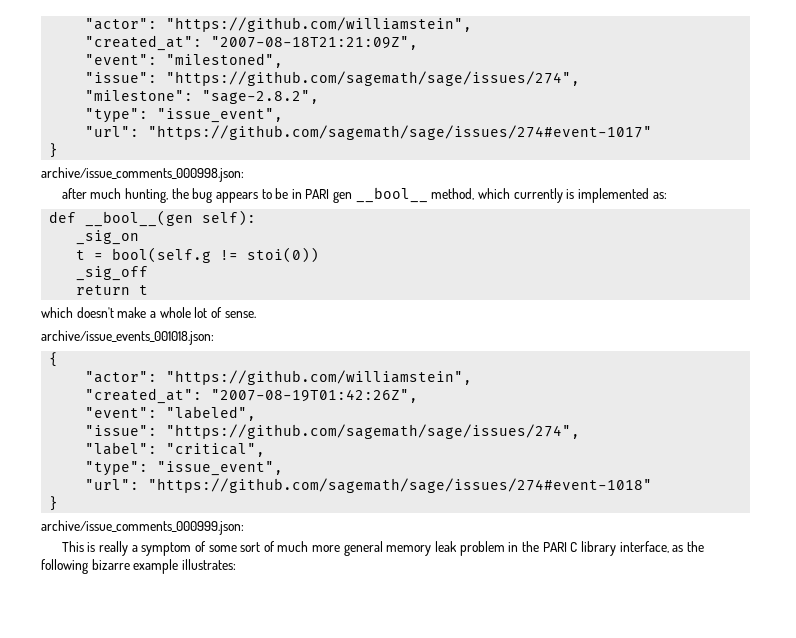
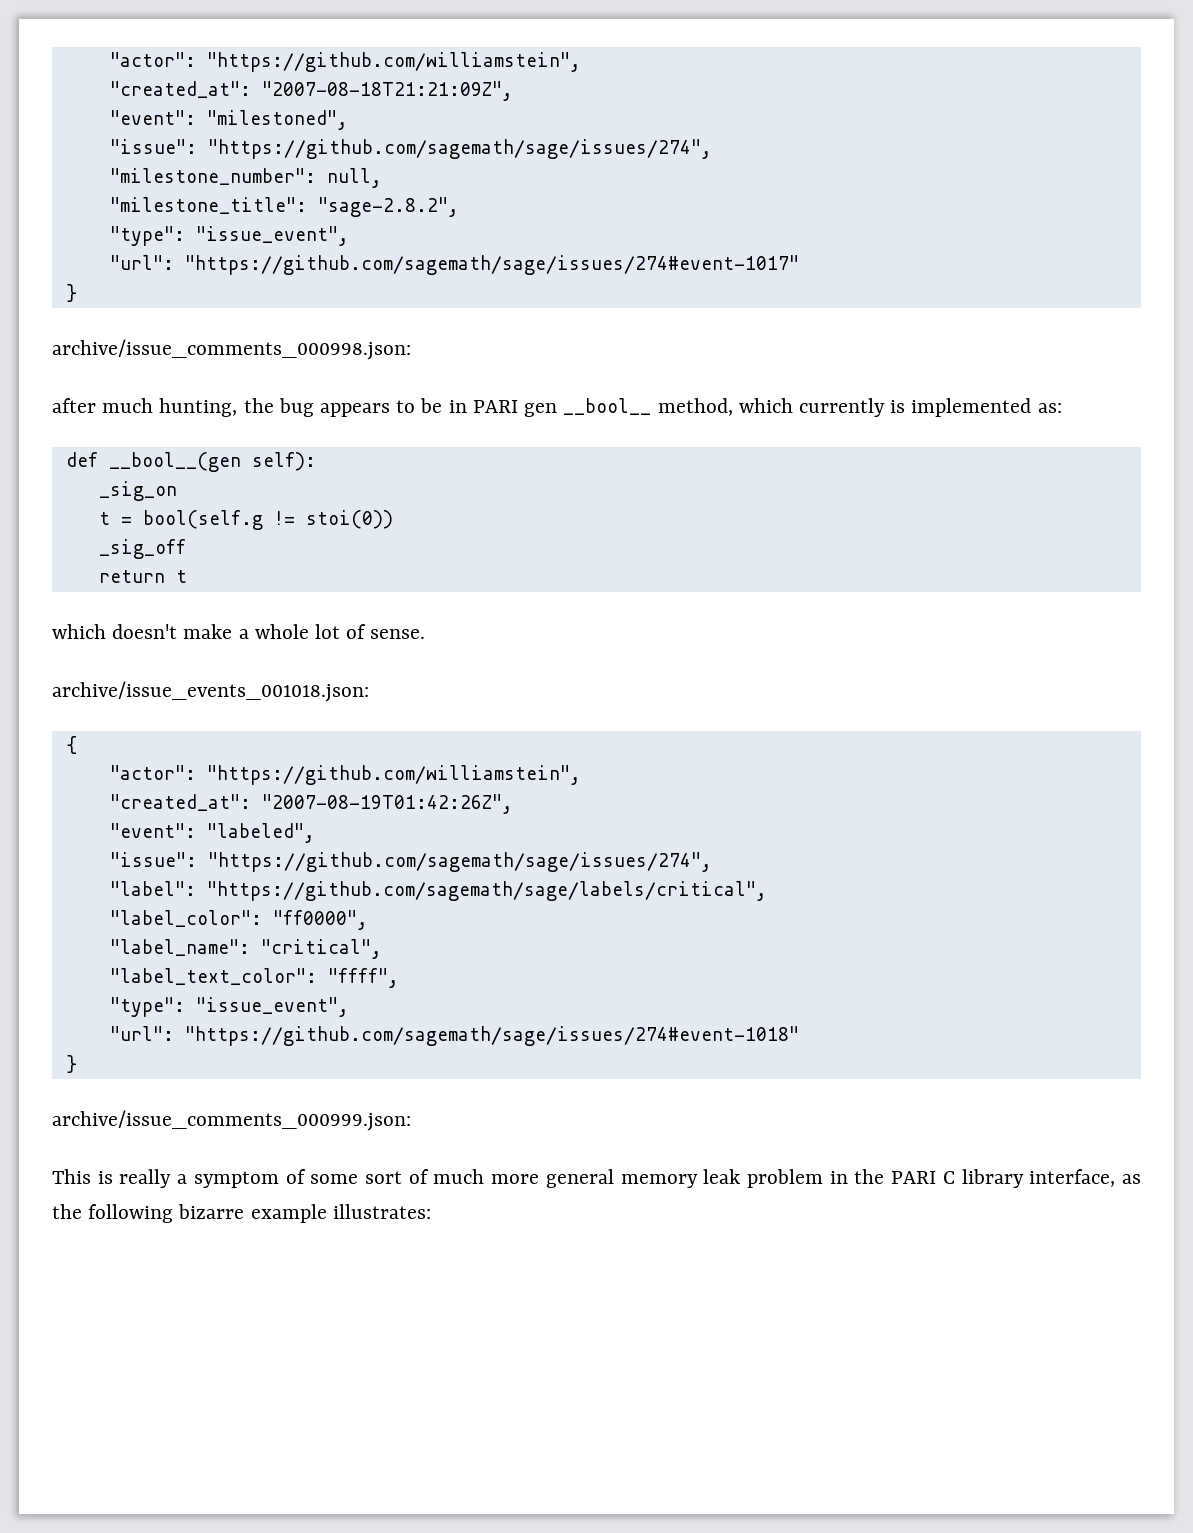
[85,90,194,101] "milestone": -> [109,168,382,188] [109,197,307,214] "milestone_number": null, // "milestone_title":
(158, 448) none -> [206,881,767,901] [109,910,368,930] [109,939,250,956] "https://github.com/sagemath/sage/labels/critical", // "label_color": "ff0000", // "label_name":
(266, 450) none -> [109,968,399,988] // "label_text_color": "ffff",

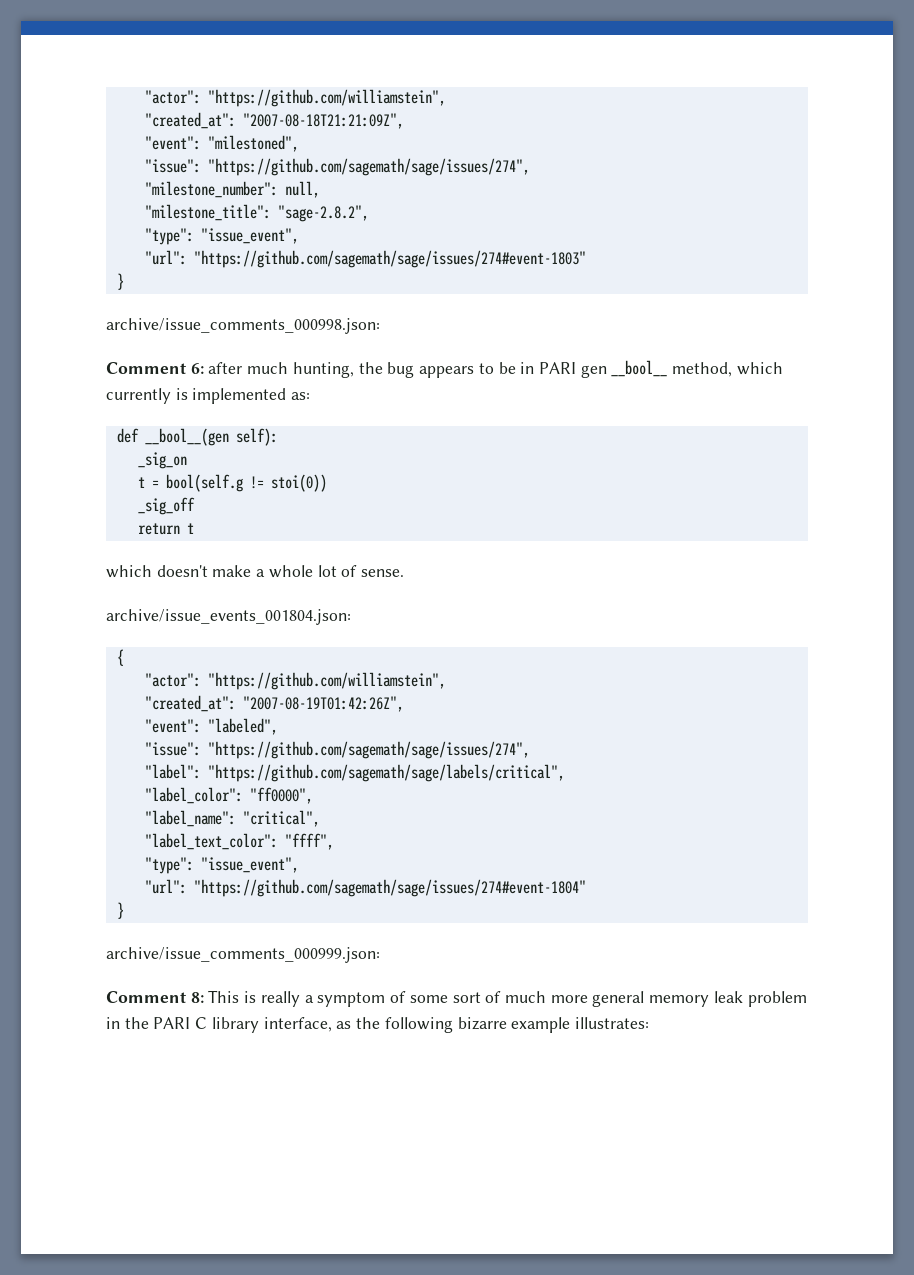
[184,255,799,275] "https://github.com/sagemath/sage/issues/274#event-1017" -> [193,250,586,268] "https://github.com/sagemath/sage/issues/274#event-1803"
(411, 349) none -> [106,362,204,374] Comment 6:
[52,681,369,702] archive/issue_events_001018.json: -> [106,609,351,625] archive/issue_events_001804.json:
[184,1026,799,1046] "https://github.com/sagemath/sage/issues/274#event-1018" -> [193,879,586,897] "https://github.com/sagemath/sage/issues/274#event-1804"
(411, 1120) none -> [106,991,204,1003] Comment 8:

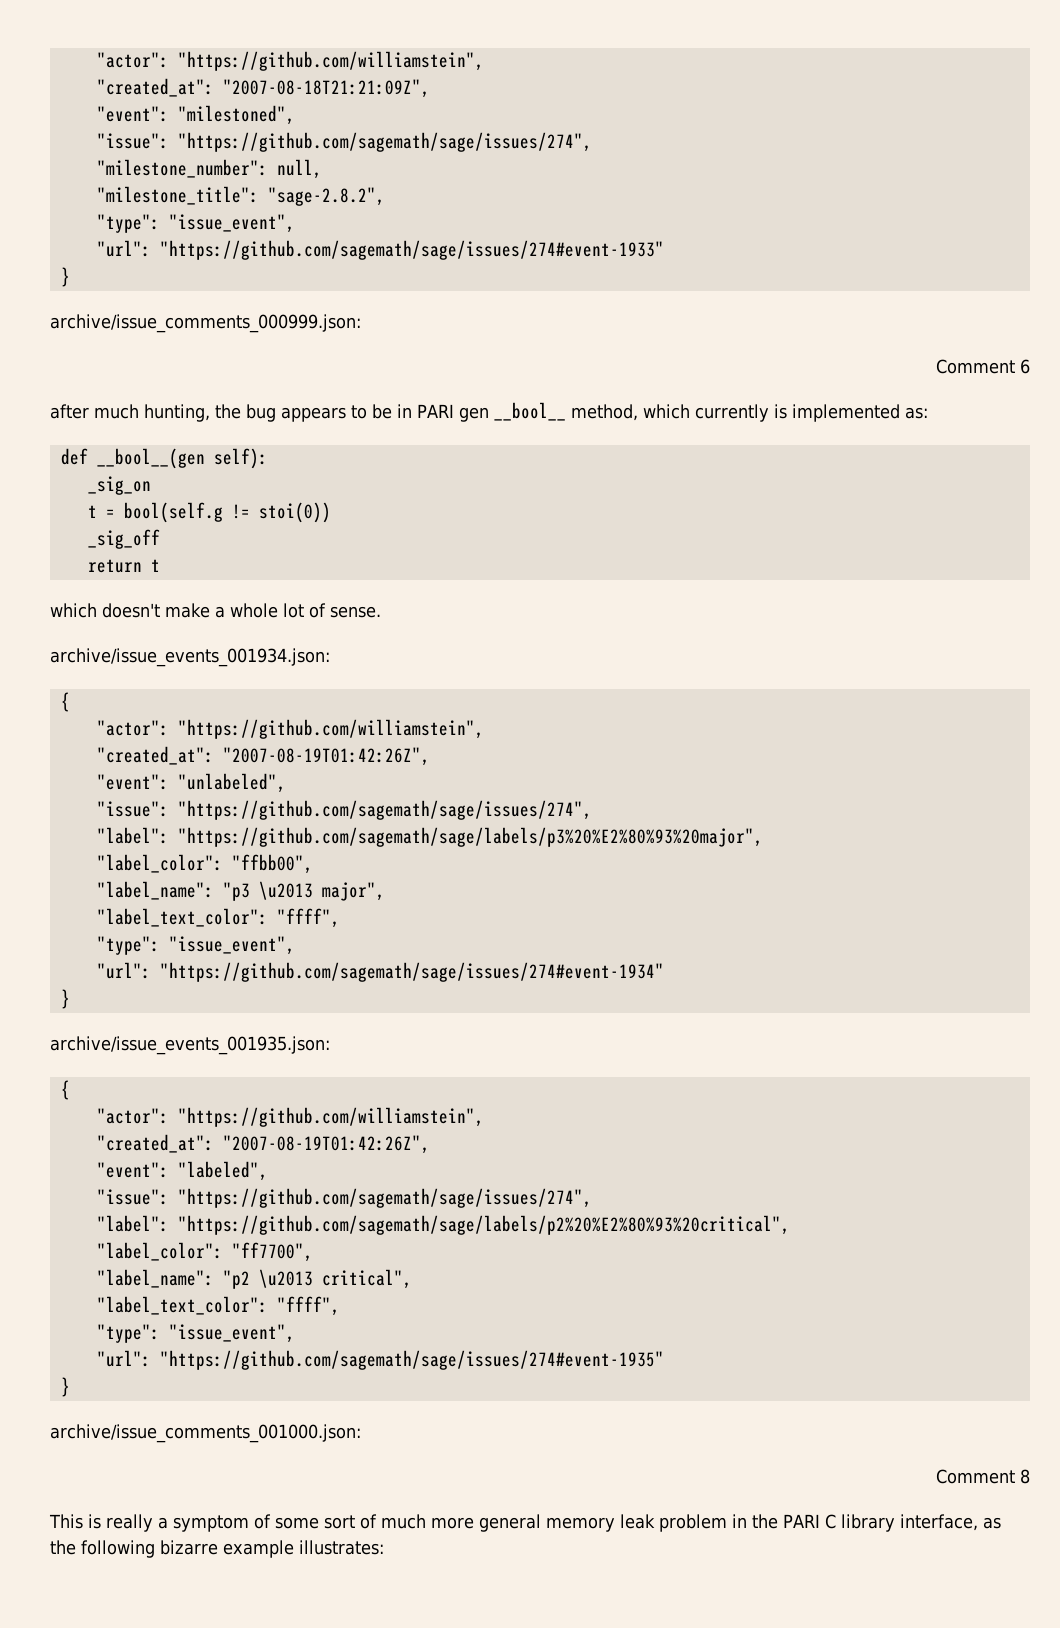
[193,250,586,268] [116,273,124,290] [106,318,380,334] [106,362,204,374] "https://github.com/sagemath/sage/issues/274#event-1803" // } // archive/issue_comments_000998.json: // Comment 6: -> [159,240,664,260] [60,267,70,287] [50,314,361,333] [936,359,1030,374] "https://github.com/sagemath/sage/issues/274#event-1933" // } // archive/issue_comments_000999.json: // Comment 6 //
[106,609,351,625] archive/issue_events_001804.json: -> [50,648,330,667] [60,692,70,712] [96,719,484,739] [96,746,430,766] [96,773,286,793] [96,800,592,820] [96,827,763,847] [96,854,313,874] [96,881,385,901] [96,908,340,928] [96,936,295,955] [96,962,664,982] [60,989,70,1009] [50,1036,330,1055] archive/issue_events_001934.json: // { // "actor": "https://github.com/williamstein", // "created_at": "2007-08-19T01:42:26Z", // "event": "unlabeled", // "issue": "https://github.com/sagemath/sage/issues/274", // "label": "https://github.com/sagemath/sage/labels/p3%20%E2%80%93%20major", // "label_color": "ffbb00", // "label_name": "p3 \u2013 major", // "label_text_color": "ffff", // "type": "issue_event", // "url": "https://github.com/sagemath/sage/issues/274#event-1934" // } // archive/issue_events_001935.json:
[207,764,565,782] [144,787,313,804] [144,810,320,827] [144,833,334,850] [144,857,299,874] [144,879,586,897] [116,902,124,919] [106,947,380,963] [106,991,204,1003] "https://github.com/sagemath/sage/labels/critical", // "label_color": "ff0000", // "label_name": "critical", // "label_text_color": "ffff", // "type": "issue_event", // "url": "https://github.com/sagemath/sage/issues/274#event-1804" // } // archive/issue_comments_000999.json: // Comment 8: -> [177,1215,790,1235] [96,1242,313,1262] [96,1269,412,1289] [96,1296,340,1316] [96,1324,295,1343] [96,1350,664,1370] [60,1377,70,1397] [50,1424,361,1443] [936,1469,1030,1484] "https://github.com/sagemath/sage/labels/p2%20%E2%80%93%20critical", // "label_color": "ff7700", // "label_name": "p2 \u2013 critical", // "label_text_color": "ffff", // "type": "issue_event", // "url": "https://github.com/sagemath/sage/issues/274#event-1935" // } // archive/issue_comments_001000.json: // Comment 8 //

